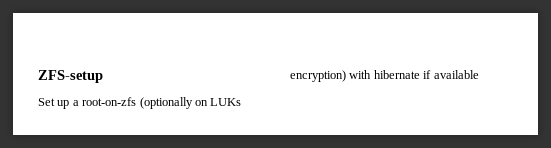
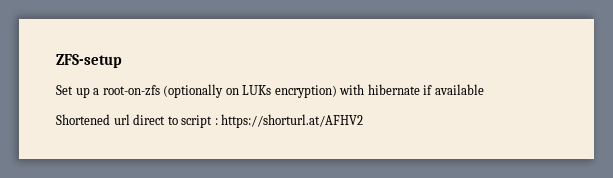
(479, 74) none -> [56,114,364,128] // Shortened url direct to script : https://shorturl.at/AFHV2

